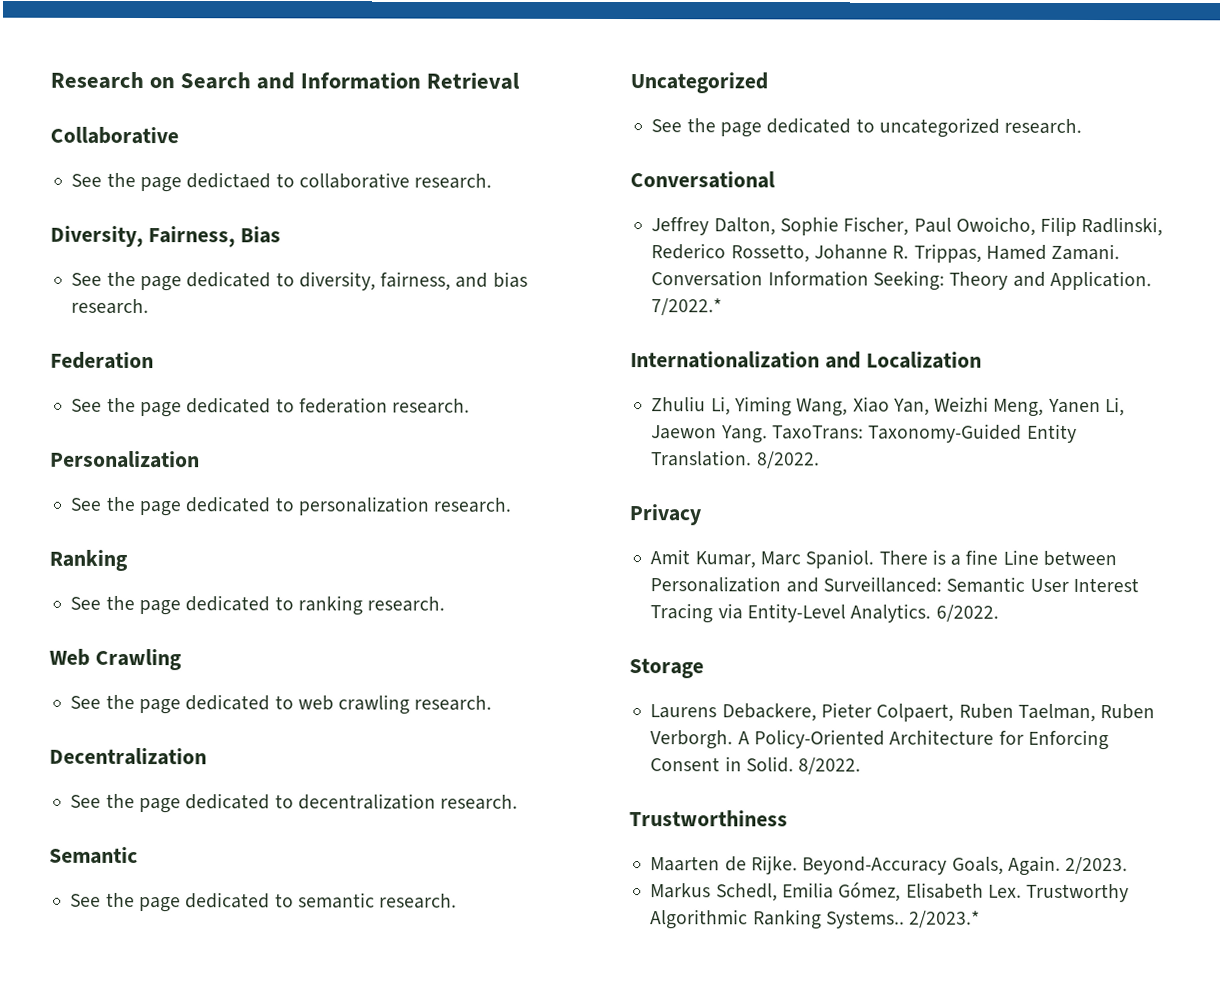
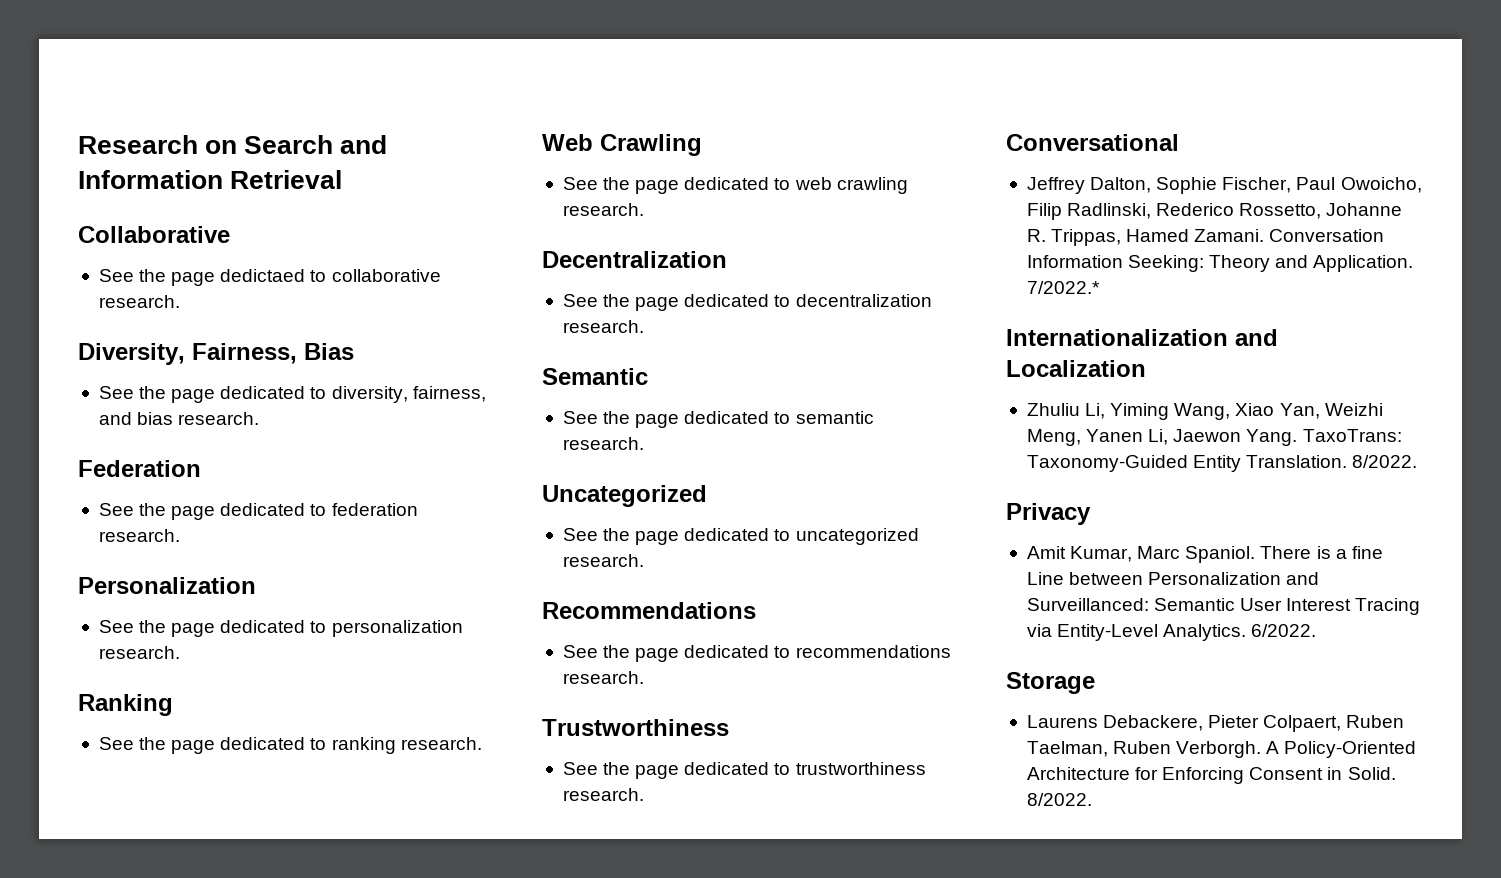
(1083, 126) none -> [542,602,756,619] [562,645,951,662] [562,671,644,684] [542,719,729,736] [562,762,926,779] [562,788,644,801] // Recommendations // See the page dedicated to recommendations research. // Trustworthiness // See the page dedicated to trustworthiness research.
[629,810,788,827] [650,855,1129,876] [650,882,1130,903] [650,909,981,930] // Trustworthiness // Maarten de Rijke. Beyond-Accuracy Goals, Again. 2/2023. // Markus Schedl, Emilia Gómez, Elisabeth Lex. Trustworthy Algorithmic Ranking Systems.. 2/2023.* -> (1092, 799) none

